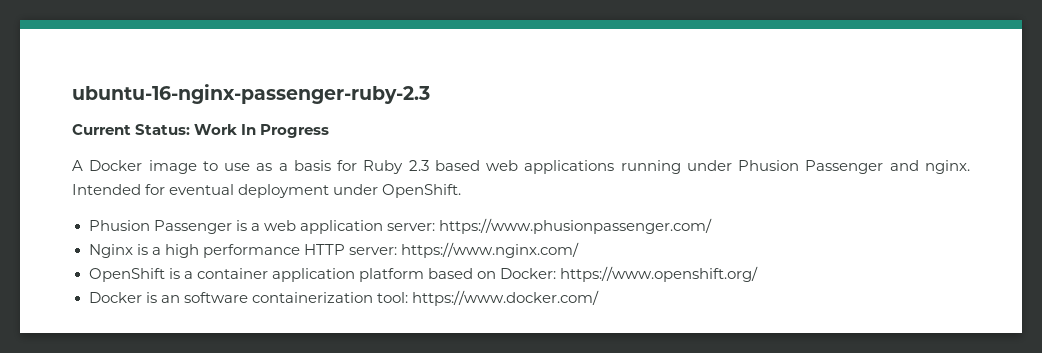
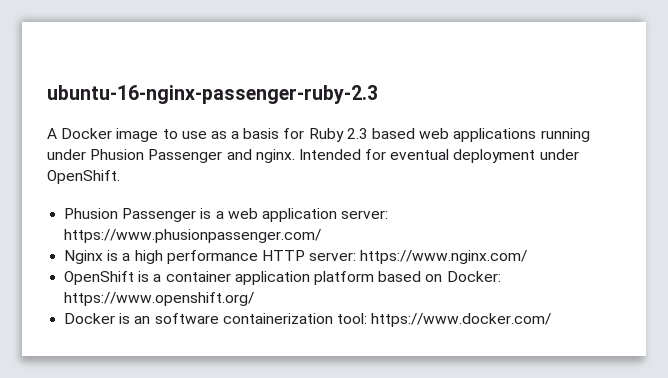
[72,124,330,138] // Current Status: Work In Progress -> (378, 94) none

